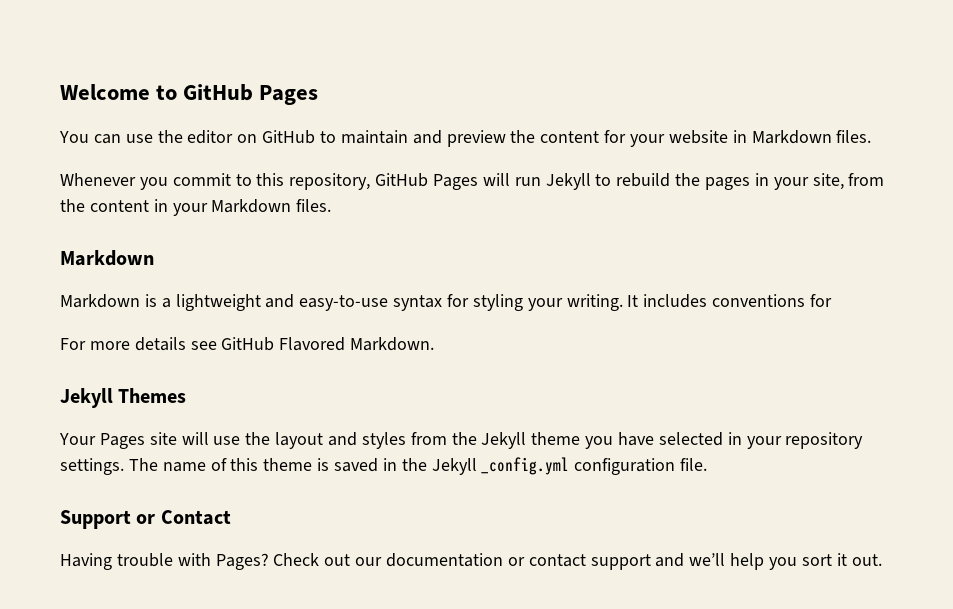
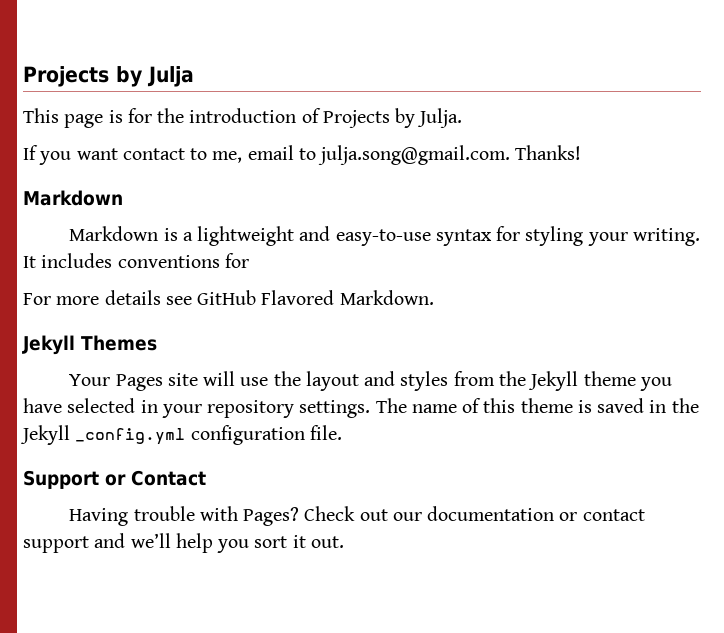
[60,84,319,105] [59,130,872,147] [60,173,885,190] [60,199,332,216] Welcome to GitHub Pages // You can use the editor on GitHub to maintain and preview the content for your website in Markdown files. // Whenever you commit to this repository, GitHub Pages will run Jekyll to rebuild the pages in your site, from the content in your Markdown files. -> [23,66,194,87] [23,108,463,128] [23,145,582,165] Projects by Julja // This page is for the introduction of Projects by Julja. // If you want contact to me, email to julja.song@gmail.com. Thanks!

